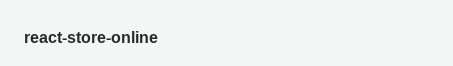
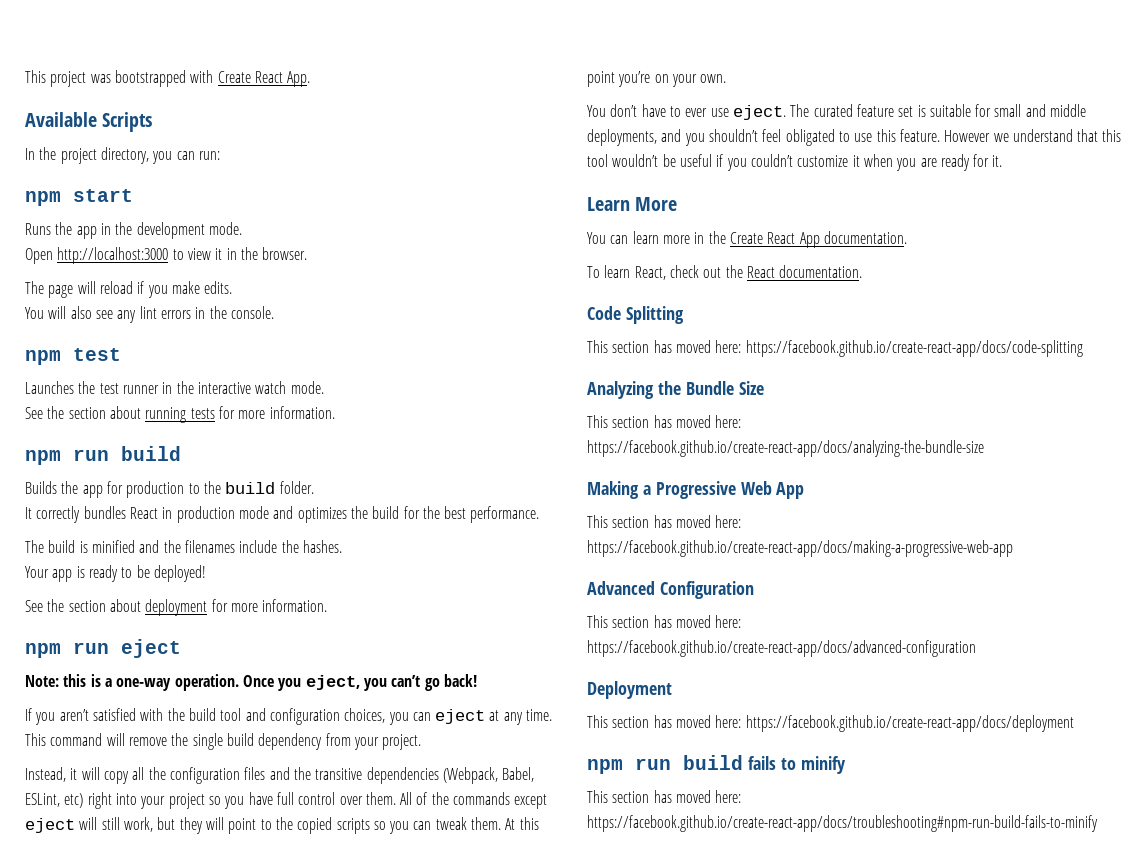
[24,31,158,43] react-store-online -> [25,70,311,87] [25,112,153,132] [25,147,220,164] [25,189,133,206] [25,222,242,239] [25,247,308,264] [25,281,233,298] [25,306,274,323] [25,348,121,365] [25,381,324,394] [25,406,335,423] [25,446,181,465] [25,481,314,498] [25,506,540,523] [25,540,342,553] [25,565,206,582] [25,599,328,616] [25,639,181,658] [25,674,477,691] [25,708,553,725] [25,733,422,750] [25,767,535,784] [25,792,548,809] [25,817,539,834] [587,71,727,87] [587,104,1087,120] [587,129,1122,146] [587,154,1003,171] [587,197,678,211] [587,231,907,248] [587,265,863,280] [587,306,684,324] [587,340,1083,357] [587,381,764,399] [587,415,742,428] [587,440,984,457] [587,481,805,499] [587,515,742,528] [587,540,1013,557] [587,581,754,599] [587,615,742,628] [587,640,976,657] [587,681,672,699] [587,715,1074,732] [587,755,846,774] [587,790,742,803] [587,815,1098,832] This project was bootstrapped with Create React App. // Available Scripts // In the project directory, you can run: // npm start // Runs the app in the development mode. // Open http://localhost:3000 to view it in the browser. // The page will reload if you make edits. // You will also see any lint errors in the console. // npm test // Launches the test runner in the interactive watch mode. // See the section about running tests for more information. // npm run build // Builds the app for production to the build folder. // It correctly bundles React in production mode and optimizes the build for the best performance. // The build is minified and the filenames include the hashes. // Your app is ready to be deployed! // See the section about deployment for more information. // npm run eject // Note: this is a one-way operation. Once you eject, you can’t go back! // If you aren’t satisfied with the build tool and configuration choices, you can eject at any time. This command will remove the single build dependency from your project. // Instead, it will copy all the configuration files and the transitive dependencies (Webpack, Babel, ESLint, etc) right into your project so you have full control over them. All of the commands except eject will still work, but they will point to the copied scripts so you can tweak them. At this point you’re on your own. // You don’t have to ever use eject. The curated feature set is suitable for small and middle deployments, and you shouldn’t feel obligated to use this feature. However we understand that this tool wouldn’t be useful if you couldn’t customize it when you are ready for it. // Learn More // You can learn more in the Create React App documentation. // To learn React, check out the React documentation. // Code Splitting // This section has moved here: https://facebook.github.io/create-react-app/docs/code-splitting // Analyzing the Bundle Size // This section has moved here: https://facebook.github.io/create-react-app/docs/analyzing-the-bundle-size // Making a Progressive Web App // This section has moved here: https://facebook.github.io/create-react-app/docs/making-a-progressive-web-app // Advanced Configuration // This section has moved here: https://facebook.github.io/create-react-app/docs/advanced-configuration // Deployment // This section has moved here: https://facebook.github.io/create-react-app/docs/deployment // npm run build fails to minify // This section has moved here: https://facebook.github.io/create-react-app/docs/troubleshooting#npm-run-build-fails-to-minify

